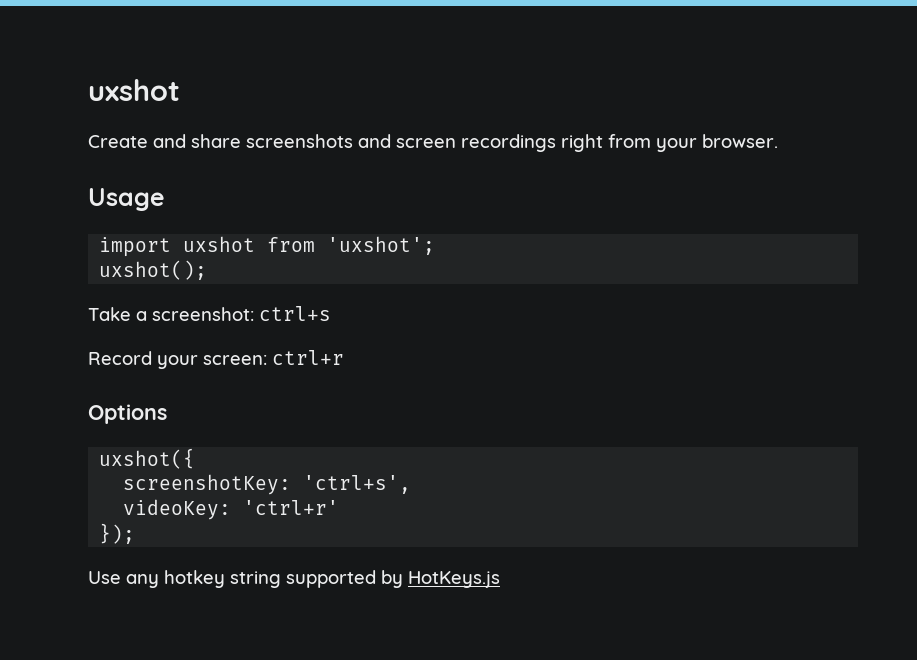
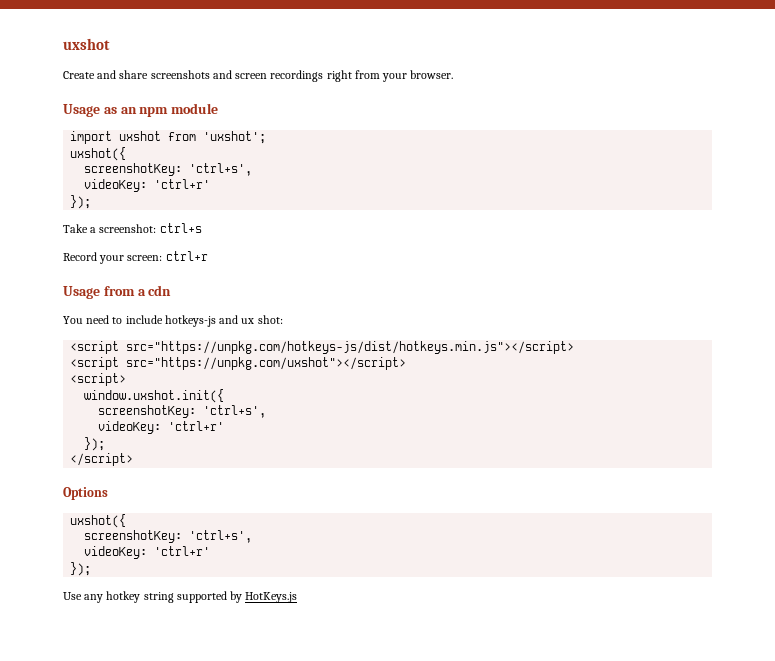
(165, 199) none -> [103,103,219,117] as an npm module
[99,260,208,280] uxshot(); -> [70,147,127,161] [84,163,253,176] [84,179,211,192] [70,195,92,209] uxshot({ // screenshotKey: 'ctrl+s', // videoKey: 'ctrl+r' // });
(344, 357) none -> [63,285,172,299] [63,315,283,327] [70,341,575,354] [70,357,407,370] [70,373,127,386] [84,389,225,403] [98,405,267,418] [98,421,225,434] [84,437,106,451] [70,453,134,466] // Usage from a cdn // You need to include hotkeys-js and ux shot: // <script src="https://unpkg.com/hotkeys-js/dist/hotkeys.min.js"></script> // <script src="https://unpkg.com/uxshot"></script> // <script> // window.uxshot.init({ // screenshotKey: 'ctrl+s', // videoKey: 'ctrl+r' // }); // </script>

